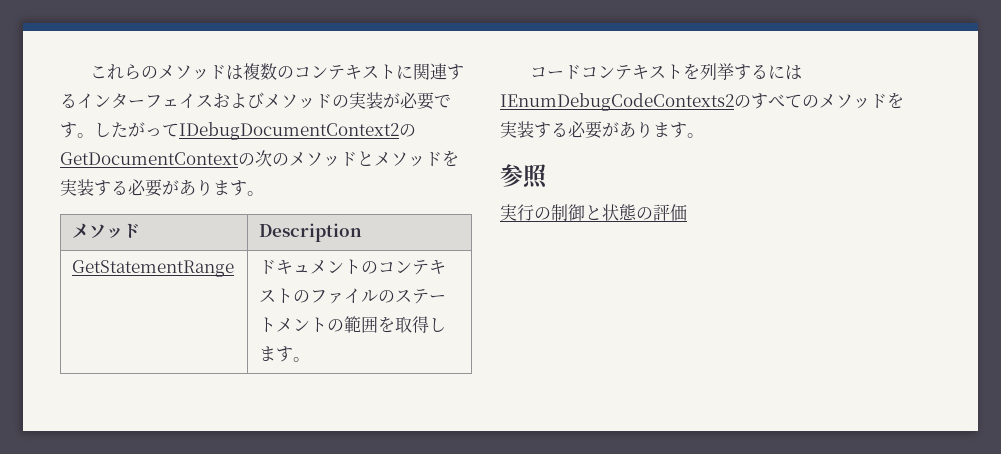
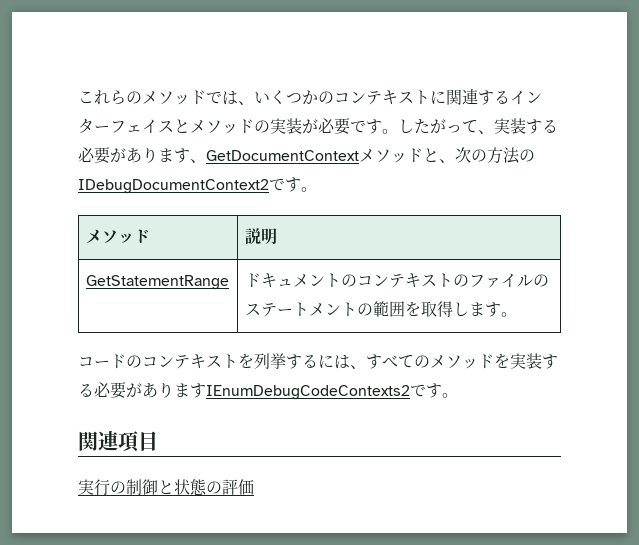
[225,63,277,80] は複数 -> [206,90,318,105] では、いくつか
[213,92,264,109] および -> [174,119,190,133] と
[179,122,416,140] [60,150,459,167] [60,179,247,197] IDebugDocumentContext2のGetDocumentContextの次のメソッドとメソッドを実装する必要があります -> [478,118,558,134] [78,147,535,164] [78,177,301,194] 、実装する必要があります、GetDocumentContextメソッドと、次の方法のIDebugDocumentContext2です
[259,223,363,242] Description -> [244,228,277,244] 説明
(581, 72) none -> [126,355,142,368] の
[500,93,751,111] IEnumDebugCodeContexts2の -> [350,365,366,369] 、
[687,133,704,138] [500,164,548,189] 。 // 参照 -> [206,383,458,400] [78,430,158,452] IEnumDebugCodeContexts2です。 // 関連項目

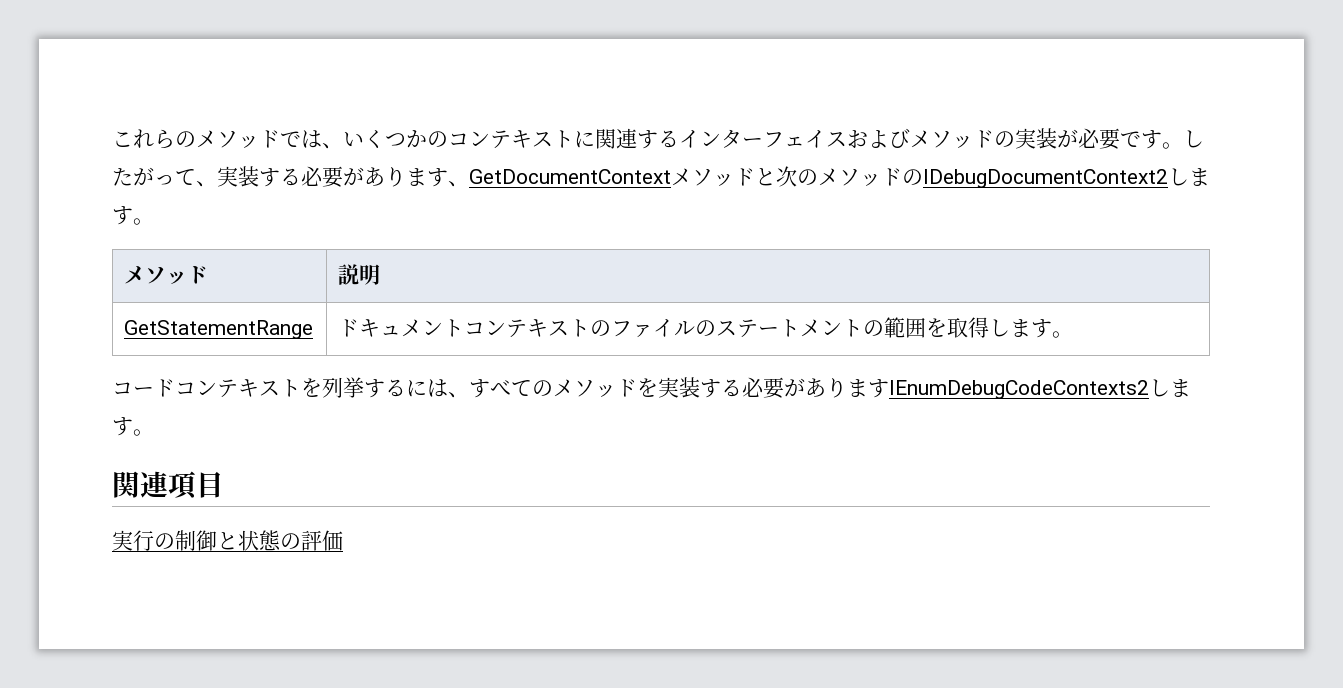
[174,119,190,133] と -> [847,128,910,148] および
[439,147,535,164] [78,178,285,194] 、次の方法のIDebugDocumentContext2で -> [776,166,1210,188] 次のメソッドのIDebugDocumentContext2しま
[340,274,357,287] の -> (465, 328) none
[126,355,142,368] の -> (175, 388) none
[410,384,426,397] で -> [1149,379,1191,397] しま

